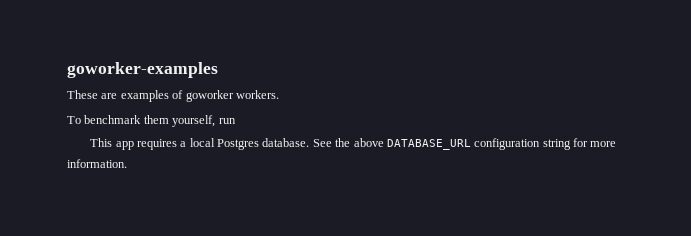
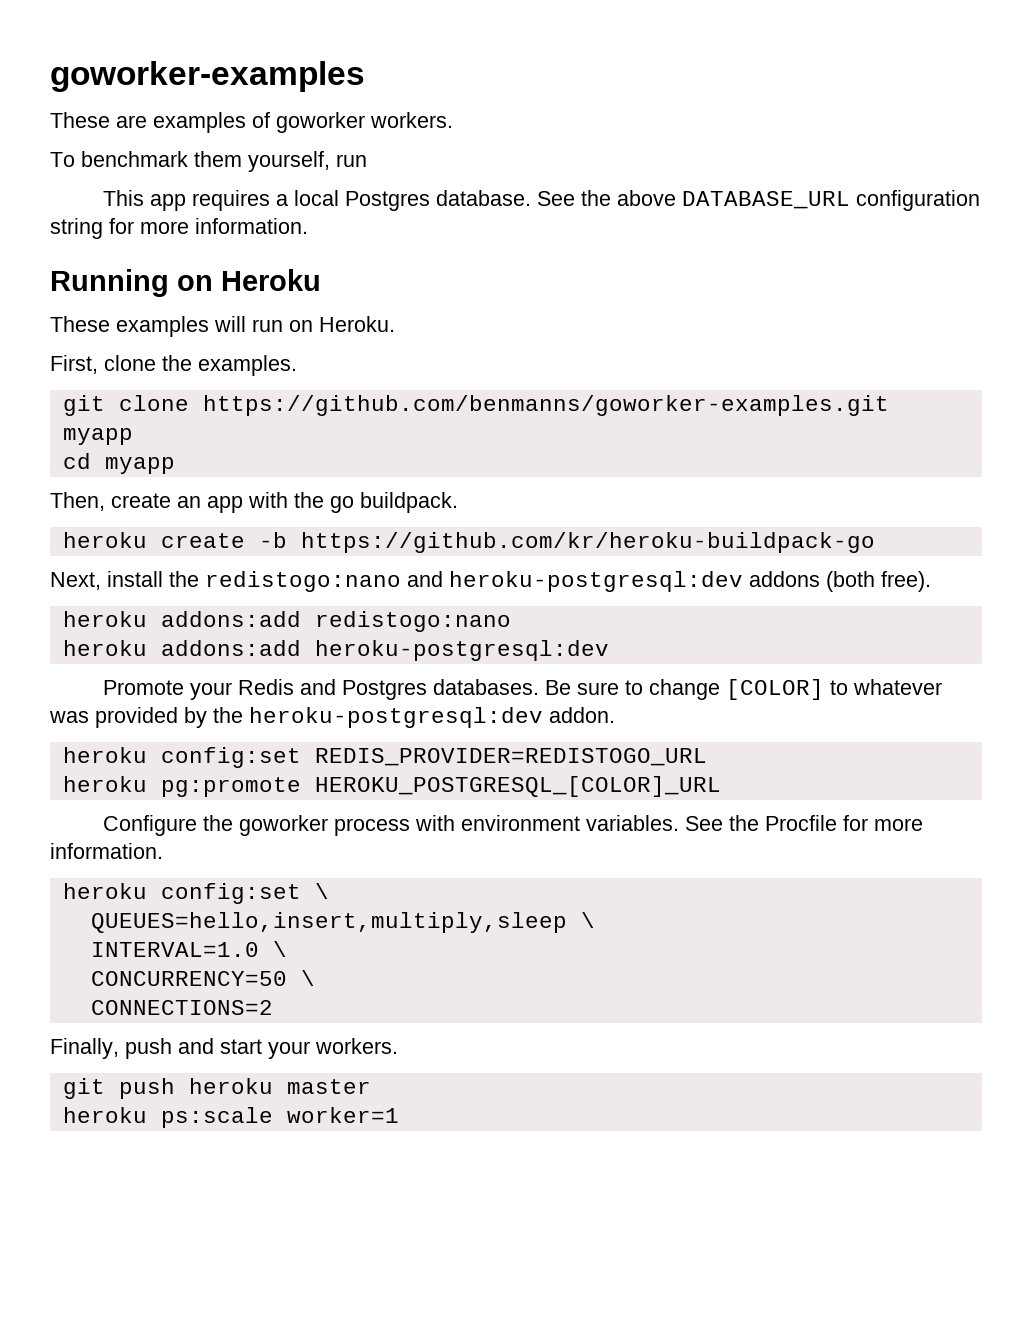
(127, 163) none -> [50,269,321,297] [50,316,395,337] [50,355,297,376] [62,395,889,416] [62,428,133,445] [62,453,175,474] [50,492,458,513] [62,532,875,553] [50,571,931,592] [62,611,511,632] [62,640,609,661] [102,679,942,700] [49,707,615,728] [62,747,707,768] [62,776,721,797] [102,815,923,836] [50,843,163,859] [62,883,329,904] [90,912,595,933] [90,941,287,957] [90,970,315,986] [90,1000,273,1015] [50,1038,398,1059] [62,1078,371,1099] [62,1107,399,1128] // Running on Heroku // These examples will run on Heroku. // First, clone the examples. // git clone https://github.com/benmanns/goworker-examples.git myapp // cd myapp // Then, create an app with the go buildpack. // heroku create -b https://github.com/kr/heroku-buildpack-go // Next, install the redistogo:nano and heroku-postgresql:dev addons (both free). // heroku addons:add redistogo:nano // heroku addons:add heroku-postgresql:dev // Promote your Redis and Postgres databases. Be sure to change [COLOR] to whatever was provided by the heroku-postgresql:dev addon. // heroku config:set REDIS_PROVIDER=REDISTOGO_URL // heroku pg:promote HEROKU_POSTGRESQL_[COLOR]_URL // Configure the goworker process with environment variables. See the Procfile for more information. // heroku config:set \ // QUEUES=hello,insert,multiply,sleep \ // INTERVAL=1.0 \ // CONCURRENCY=50 \ // CONNECTIONS=2 // Finally, push and start your workers. // git push heroku master // heroku ps:scale worker=1

